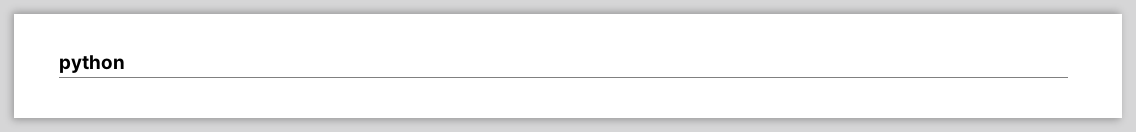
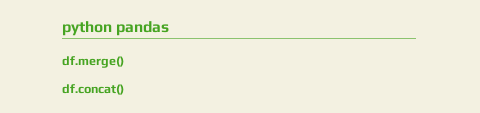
(125, 64) none -> [116,21,170,36] [62,56,124,68] [62,84,124,95] pandas // df.merge() // df.concat()

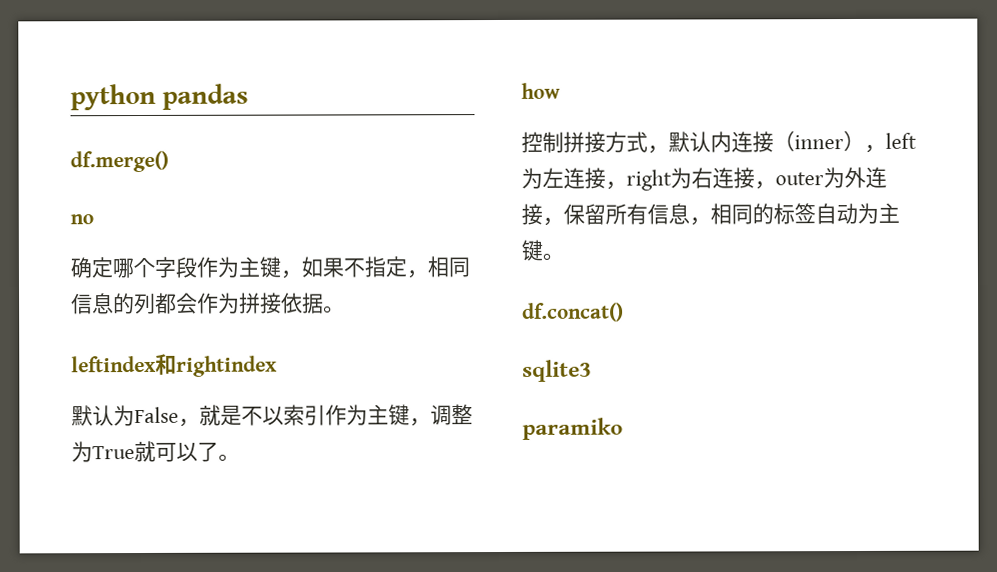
(124, 62) none -> [70,214,94,225] [70,256,470,279] [71,292,345,315] [71,353,277,377] [71,404,473,427] [71,440,240,463] [521,82,561,99] [521,130,917,154] [521,166,887,191] [521,202,900,226] [521,239,564,261] // no // 确定哪个字段作为主键，如果不指定，相同信息的列都会作为拼接依据。 // leftindex和rightindex // 默认为False，就是不以索引作为主键，调整为True就可以了。 // how // 控制拼接方式，默认内连接（inner），left为左连接，right为右连接，outer为外连接，保留所有信息，相同的标签自动为主键。
(124, 89) none -> [522,359,592,382] [522,417,623,440] // sqlite3 // paramiko

